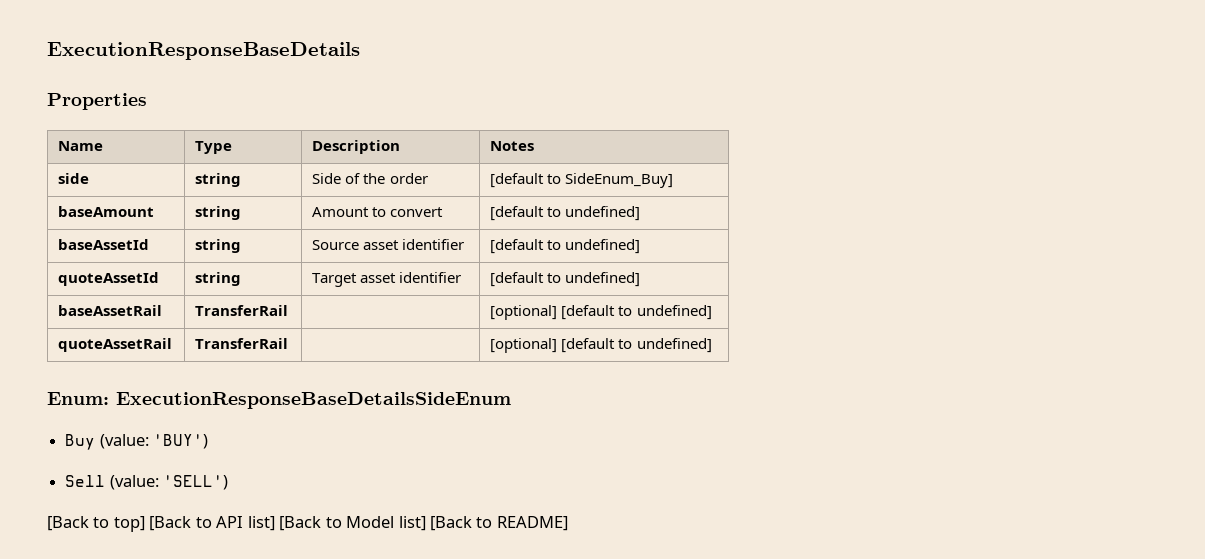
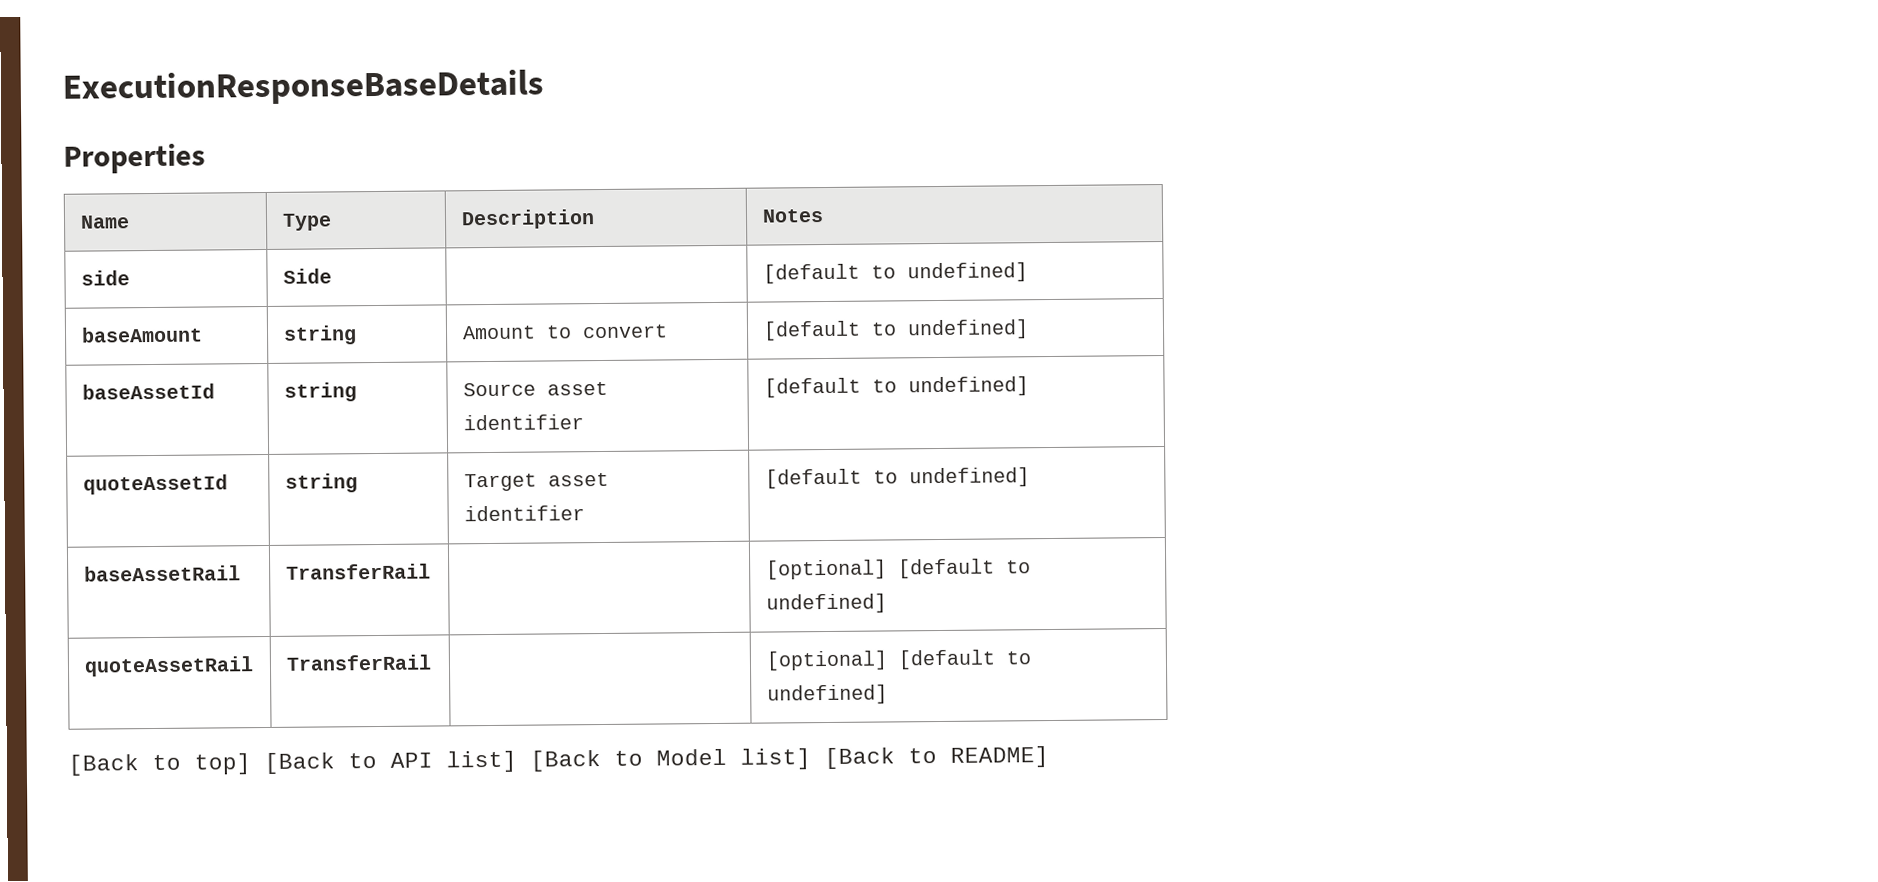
[195,173,242,187] [312,173,428,184] [490,173,674,188] string | Side of the order | [default to SideEnum_Buy] -> [282,268,332,284] [762,262,1028,284] Side | | [default to undefined]
[47,392,511,409] [65,434,209,450] [65,475,229,490] // Enum: ExecutionResponseBaseDetailsSideEnum // Buy (value: 'BUY') // Sell (value: 'SELL') -> (888, 694) none

